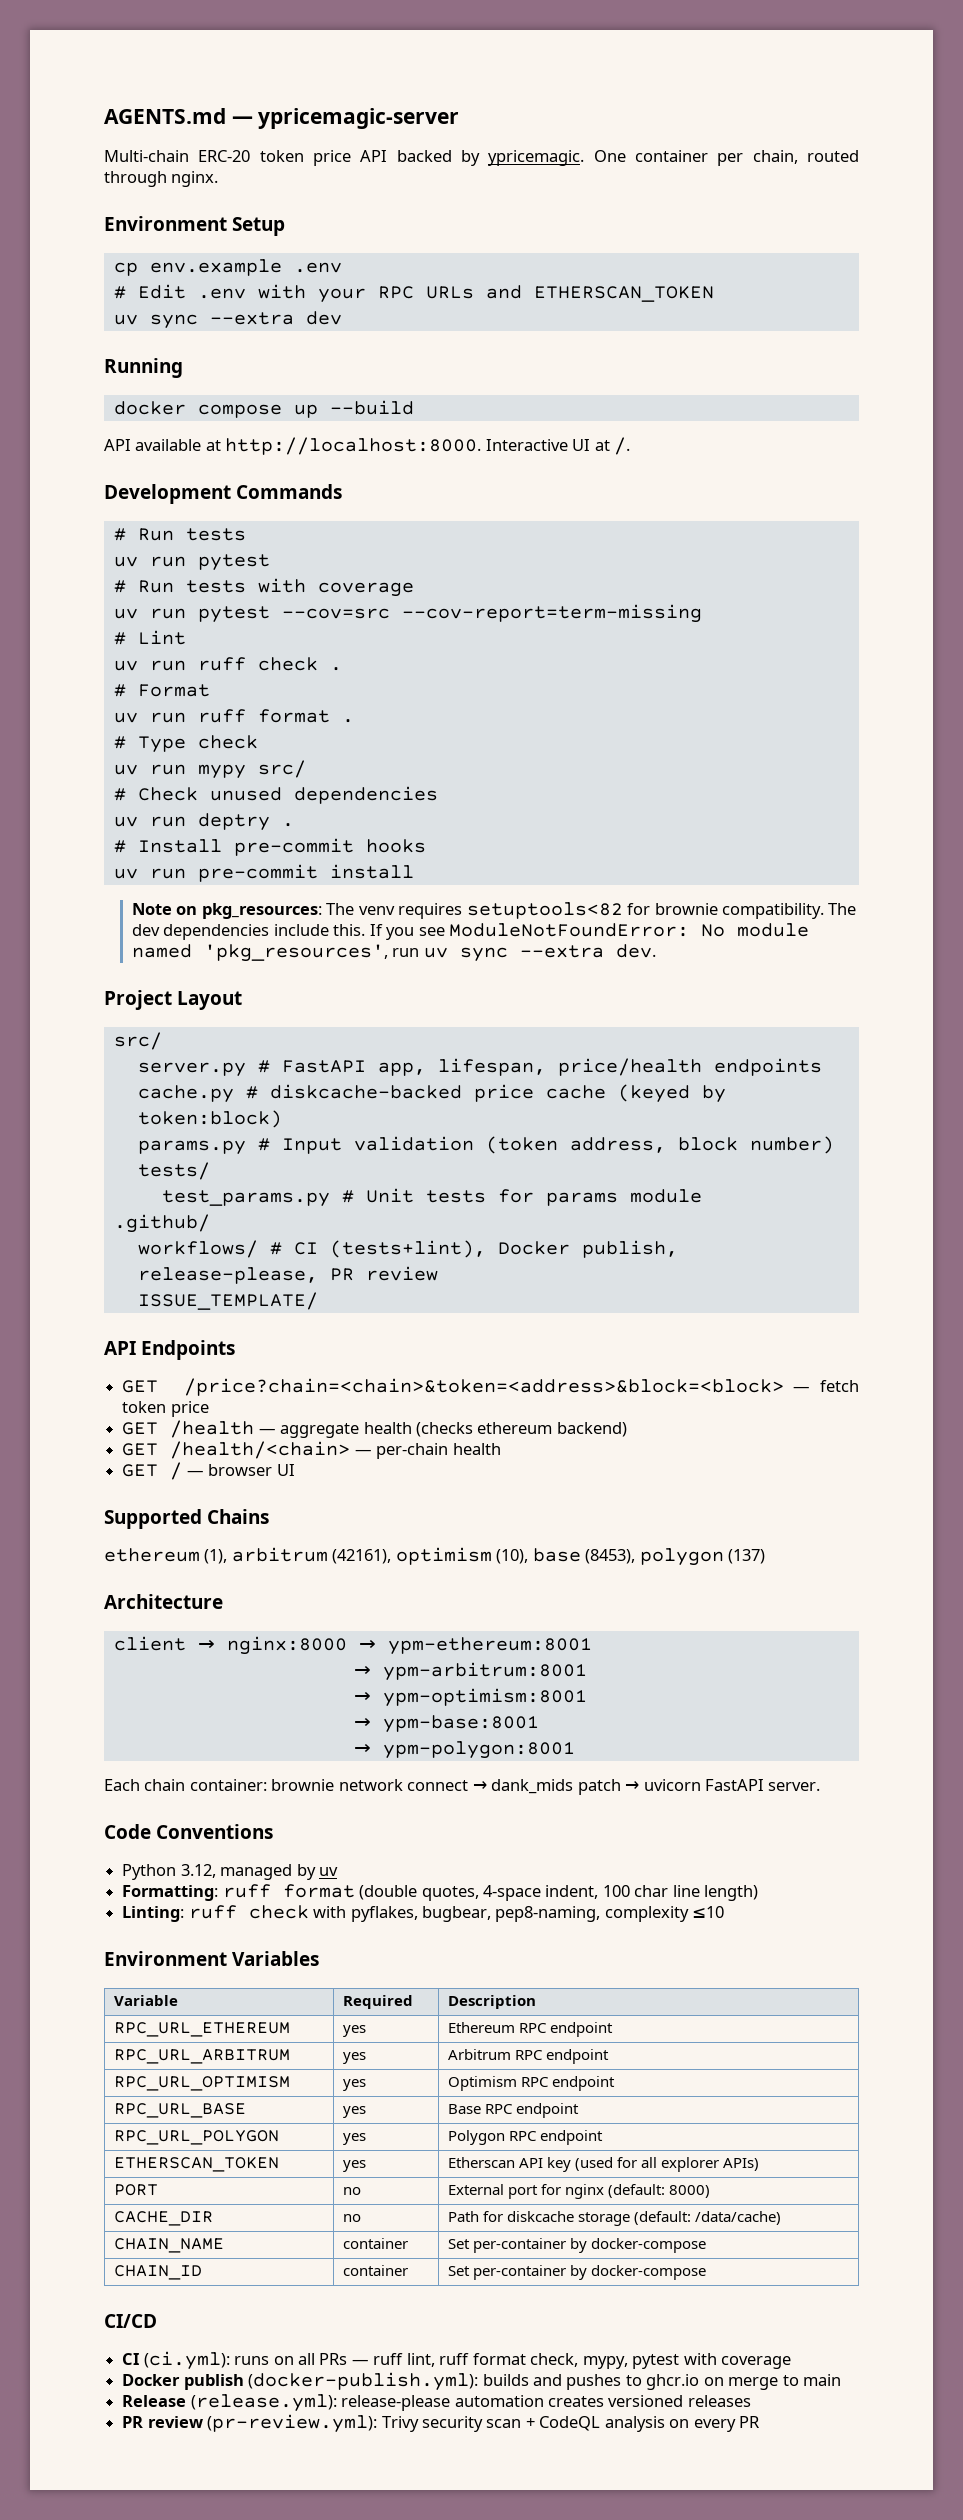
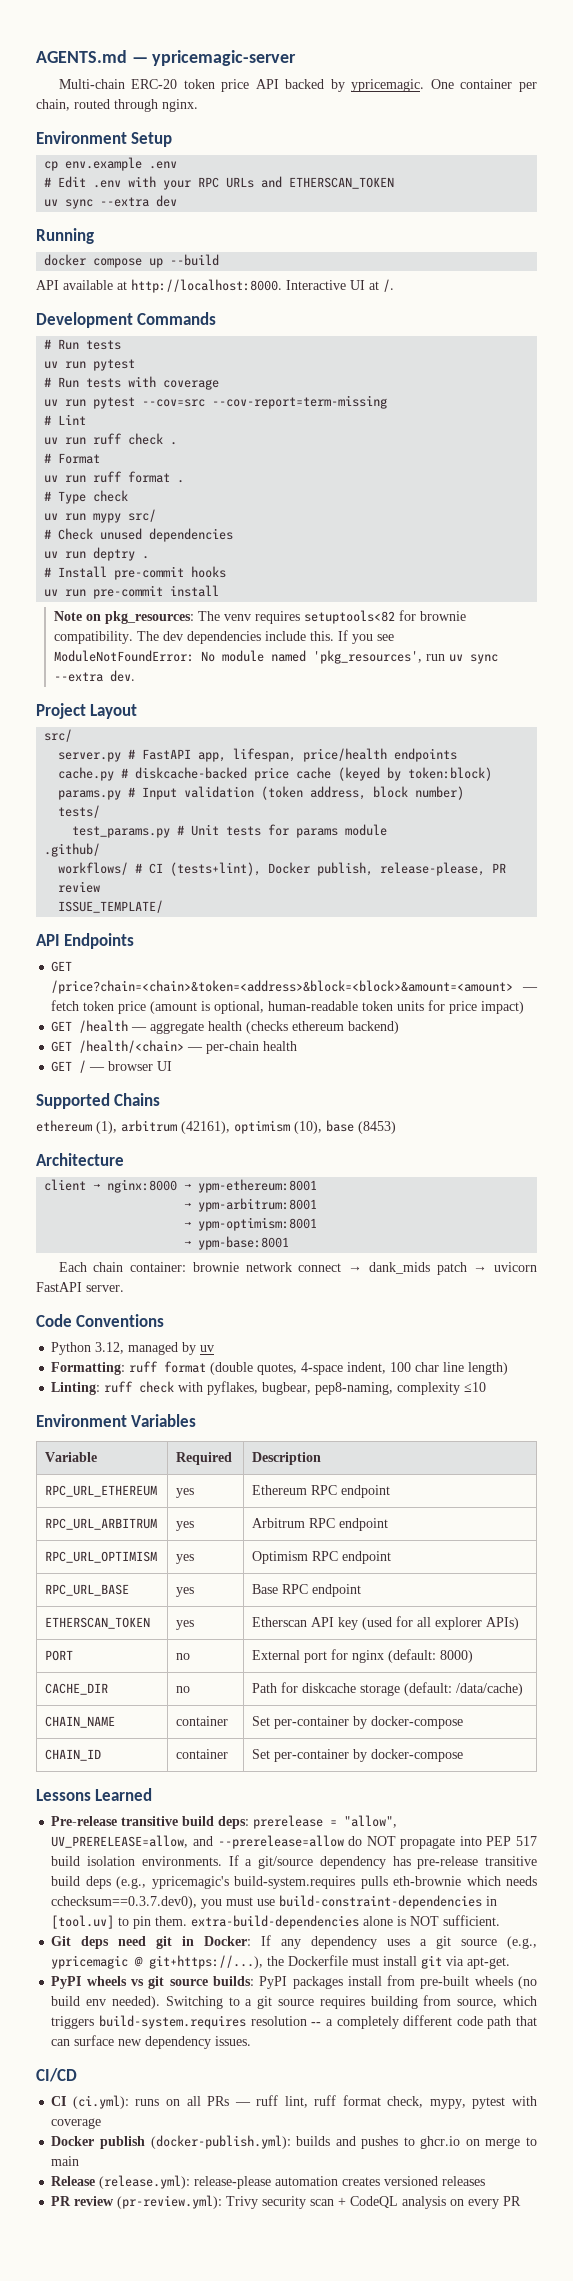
[183,1378,784,1396] /price?chain=<chain>&token=<address>&block=<block> -> [51,980,514,994] /price?chain=<chain>&token=<address>&block=<block>&amount=<amount>
(209, 1409) none -> [150,1000,525,1014] (amount is optional, human-readable token units for price impact)
[585,1548,766,1566] (8453), polygon (137) -> [358,1121,396,1134] (8453)
[353,1741,575,1759] // → ypm-polygon:8001 -> (290, 1243) none
[113,2130,279,2145] [342,2133,366,2145] [447,2130,604,2145] // RPC_URL_POLYGON | yes | Polygon RPC endpoint -> (362, 1590) none
(707, 2272) none -> [36,1788,153,1801] [51,1815,398,1829] [51,1835,537,1849] [51,1855,538,1869] [51,1876,537,1889] [51,1895,498,1909] [51,1915,501,1929] [51,1935,537,1949] [51,1955,511,1969] [51,1975,538,1989] [51,1995,538,2009] [51,2015,537,2029] [51,2035,252,2049] // Lessons Learned // Pre-release transitive build deps: prerelease = "allow", UV_PRERELEASE=allow, and --prerelease=allow do NOT propagate into PEP 517 build isolation environments. If a git/source dependency has pre-release transitive build deps (e.g., ypricemagic's build-system.requires pulls eth-brownie which needs cchecksum==0.3.7.dev0), you must use build-constraint-dependencies in [tool.uv] to pin them. extra-build-dependencies alone is NOT sufficient. // Git deps need git in Docker: If any dependency uses a git source (e.g., ypricemagic @ git+https://...), the Dockerfile must install git via apt-get. // PyPI wheels vs git source builds: PyPI packages install from pre-built wheels (no build env needed). Switching to a git source requires building from source, which triggers build-system.requires resolution -- a completely different code path that can surface new dependency issues.

